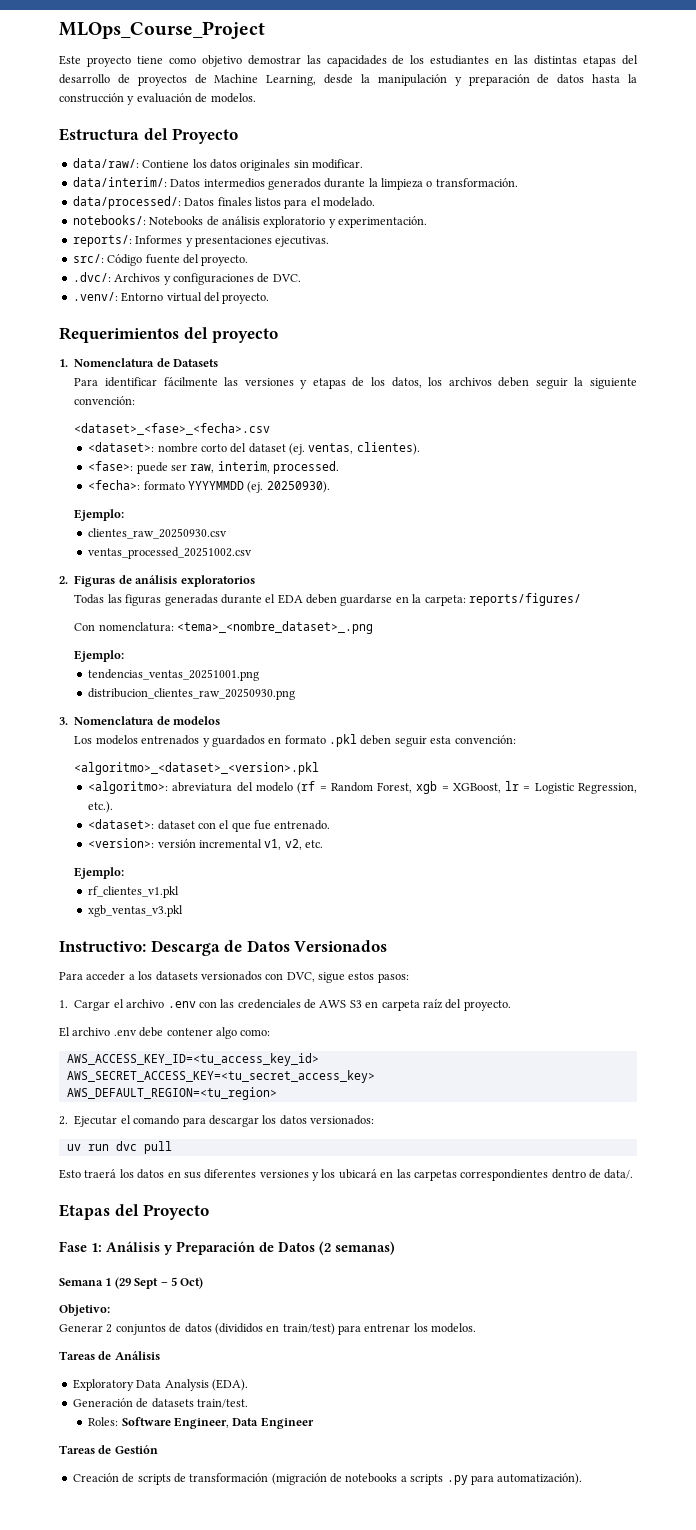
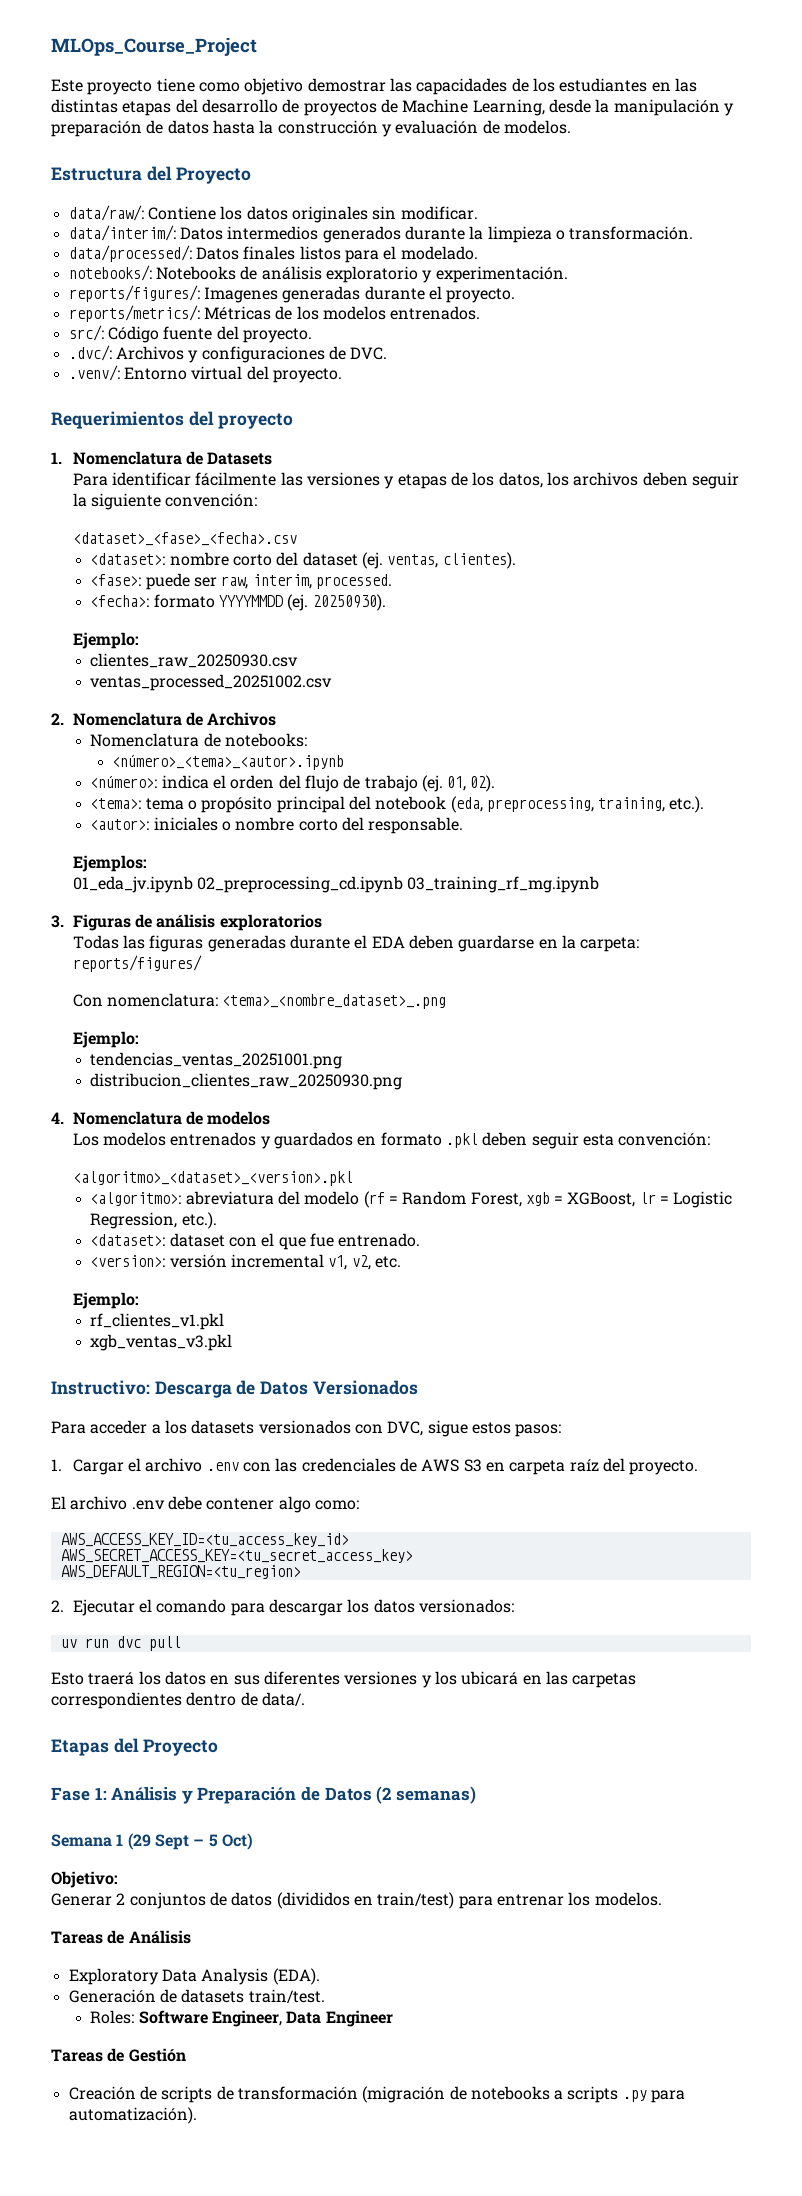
[72,235,330,247] reports/: Informes y presentaciones ejecutivas. -> [68,285,516,303] [68,305,481,322] reports/figures/: Imagenes generadas durante el proyecto. // reports/metrics/: Métricas de los modelos entrenados.
(68, 580) none -> [72,712,277,726] [90,733,307,747] [111,755,344,770] [90,775,496,792] [90,796,705,813] [90,817,464,834] [72,855,147,872] [72,876,600,893] [51,915,64,928] Nomenclatura de Archivos // Nomenclatura de notebooks: // <número>_<tema>_<autor>.ipynb // <número>: indica el orden del flujo de trabajo (ej. 01, 02). // <tema>: tema o propósito principal del notebook (eda, preprocessing, training, etc.). // <autor>: iniciales o nombre corto del responsable. // Ejemplos: // 01_eda_jv.ipynb 02_preprocessing_cd.ipynb 03_training_rf_mg.ipynb // 3.
[59,717,68,725] 3. -> [51,1112,64,1124] 4.

